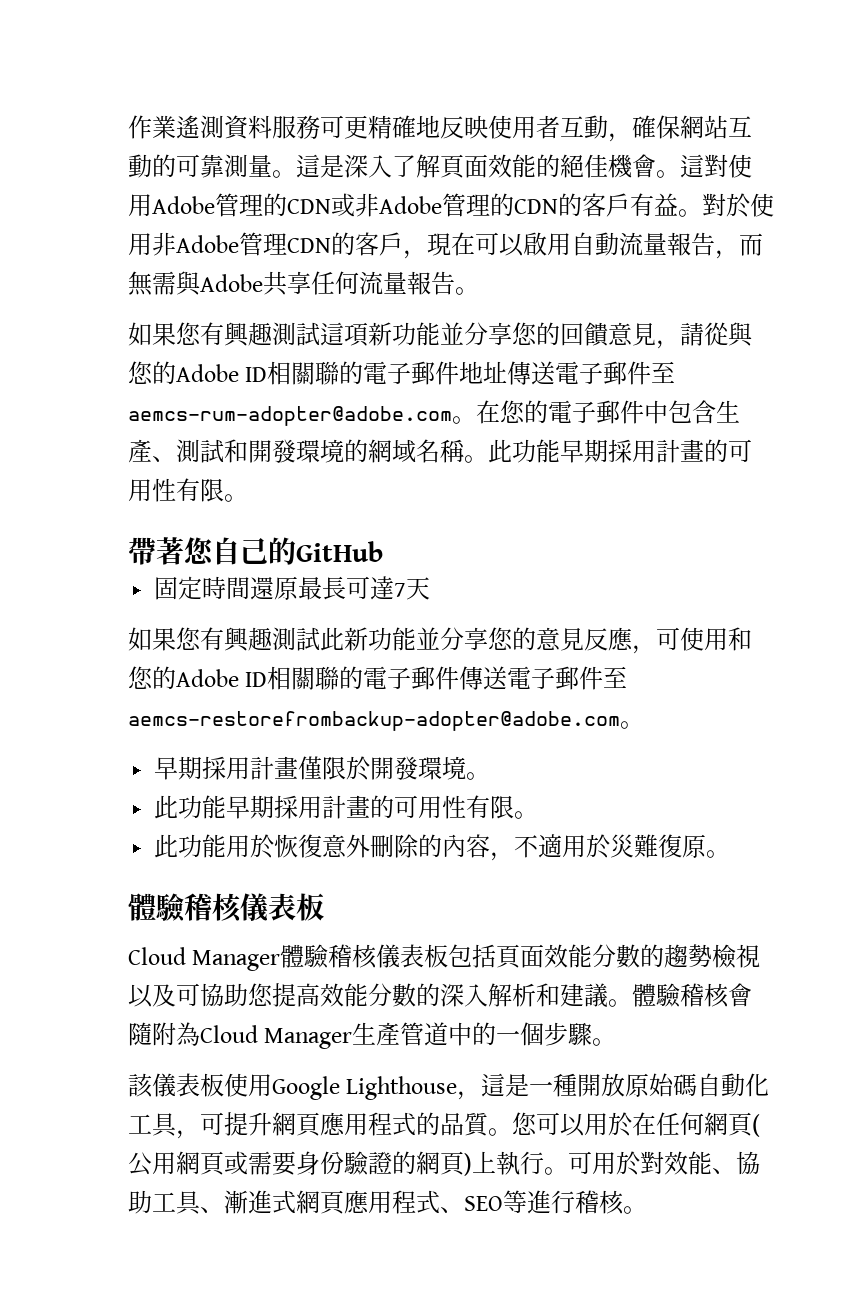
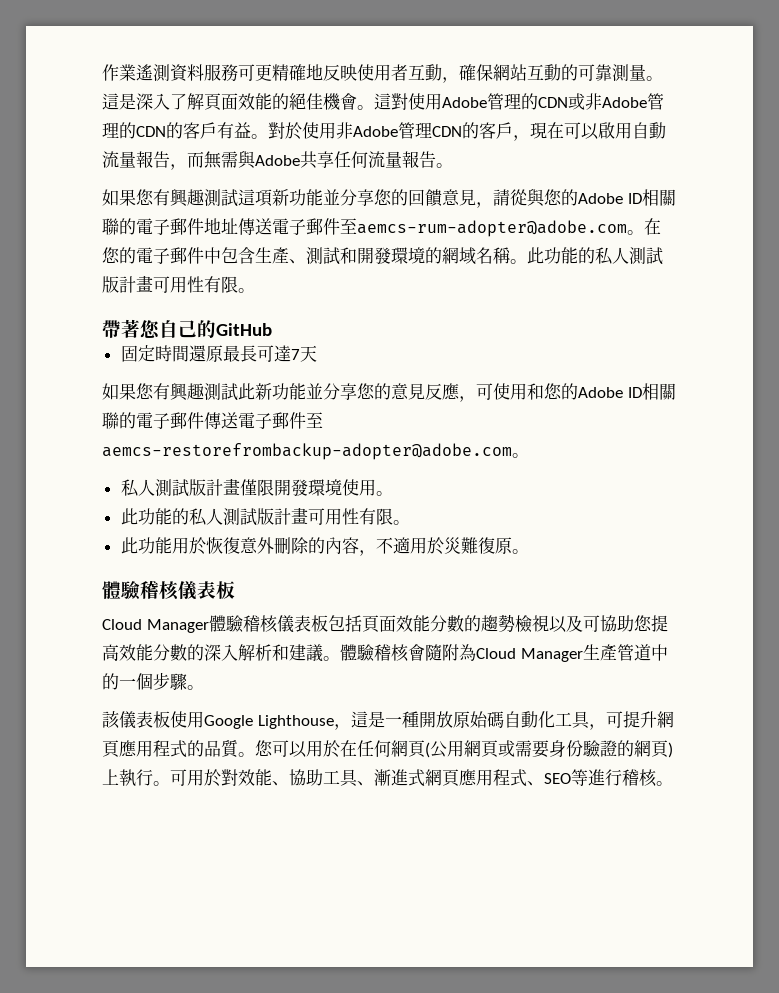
[560,439,728,463] 早期採用計畫的 -> [578,247,663,265] [102,275,153,293] 的私人測試版計畫
[154,756,251,780] 早期採用 -> [120,479,206,497] 私人測試版
[346,756,491,781] [154,795,395,819] 於開發環境。 // 此功能早期採用計畫的 -> [273,479,393,496] [120,507,308,526] 開發環境使用。 // 此功能的私人測試版計畫

